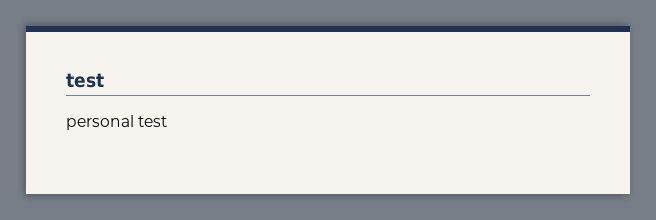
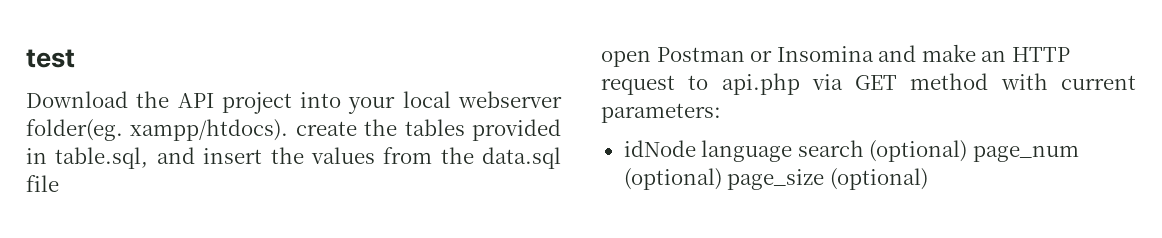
[66,115,168,130] personal test -> [26,91,562,114] [26,119,562,141] [26,147,561,169] [26,175,59,192] [601,44,1070,67] [601,73,1136,95] [601,103,721,123] [623,140,1079,162] [623,168,928,190] Download the API project into your local webserver folder(eg. xampp/htdocs). create the tables provided in table.sql, and insert the values from the data.sql file // open Postman or Insomina and make an HTTP request to api.php via GET method with current parameters: // idNode language search (optional) page_num (optional) page_size (optional)

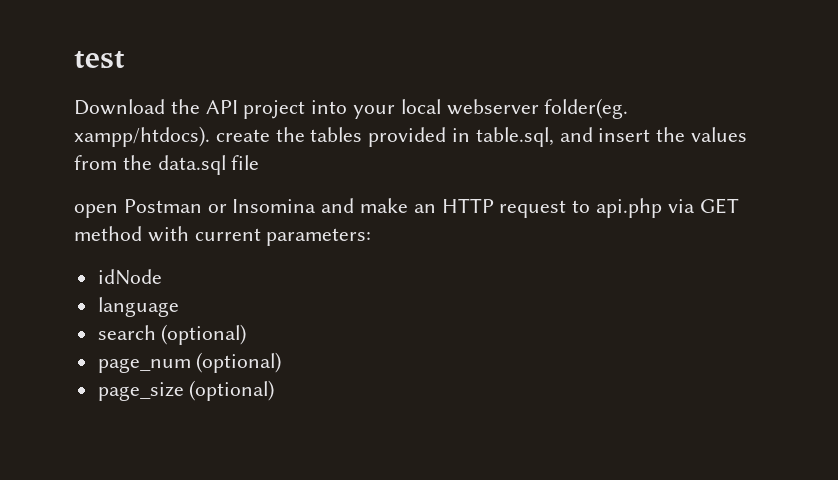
(696, 148) none -> (162, 277) //
(793, 151) none -> (179, 307) //
(968, 151) none -> (247, 334) //
(722, 179) none -> (282, 362) //

